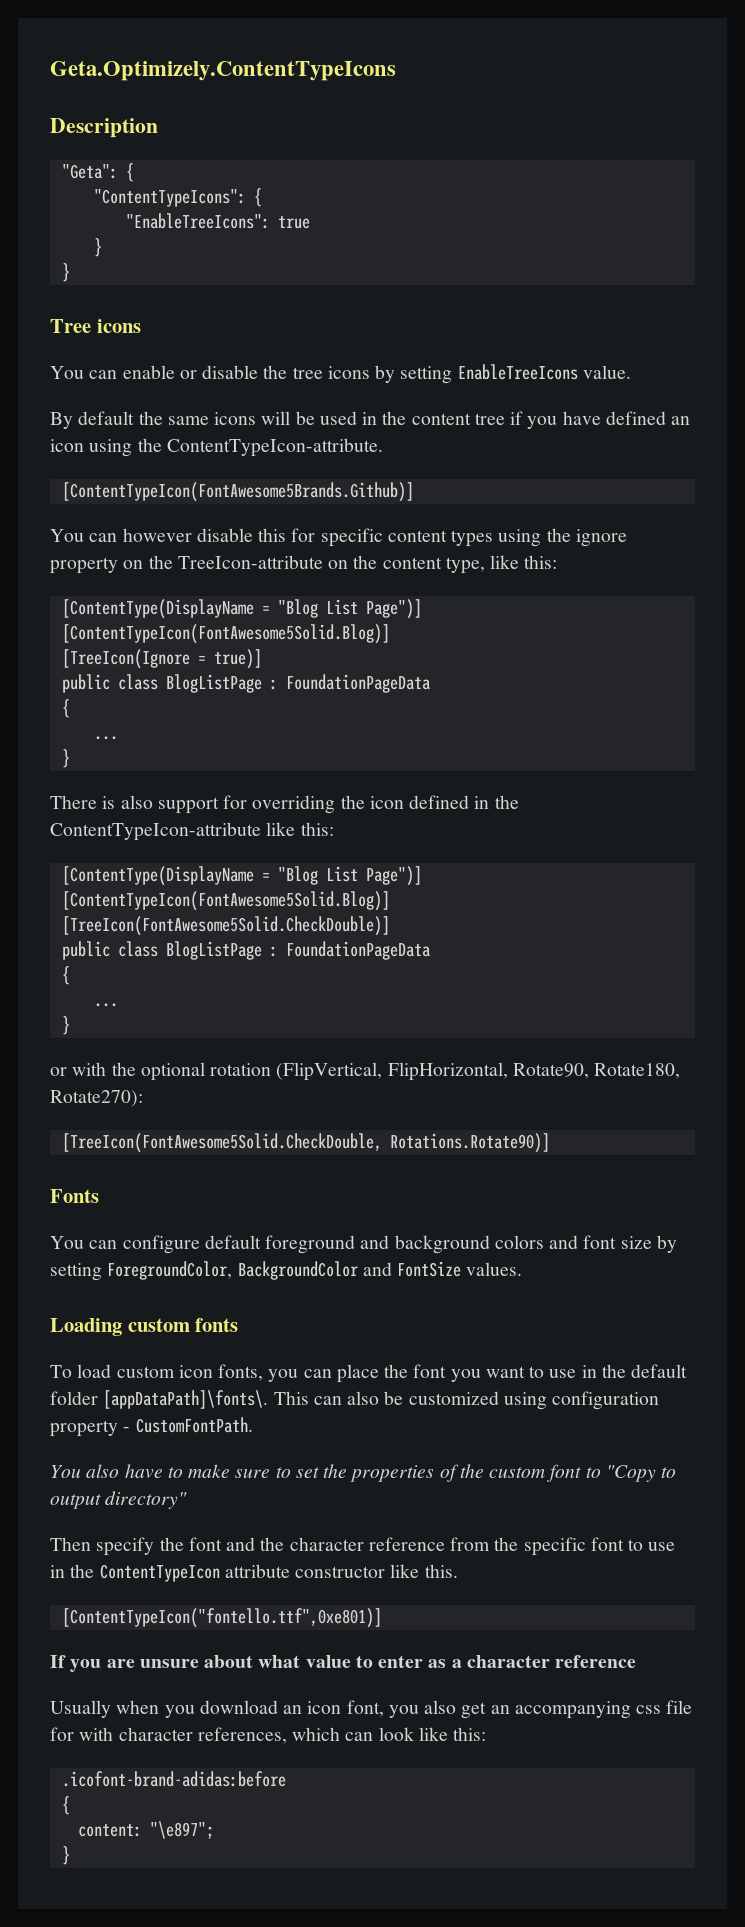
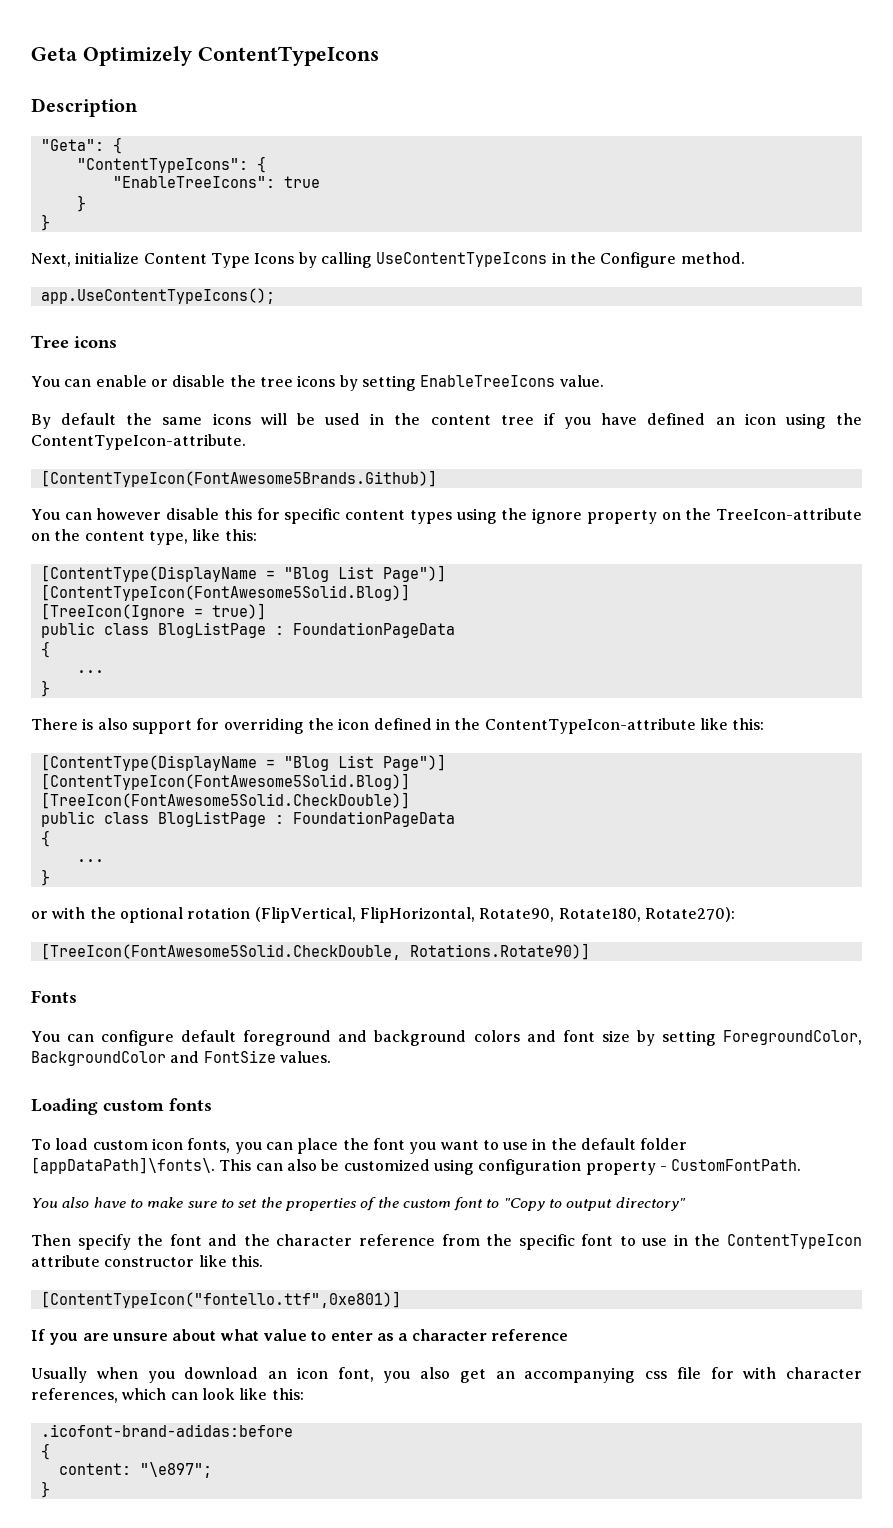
[50,61,396,81] Geta.Optimizely.ContentTypeIcons -> [31,46,379,66] Geta Optimizely ContentTypeIcons
(70, 272) none -> [31,252,745,268] [40,288,275,304] // Next, initialize Content Type Icons by calling UseContentTypeIcons in the Configure method. // app.UseContentTypeIcons();

